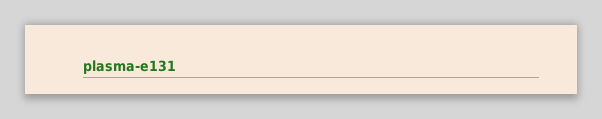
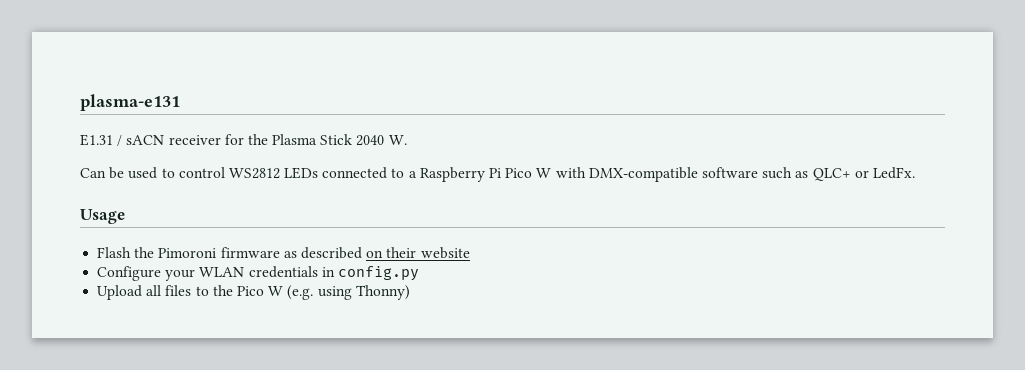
(176, 67) none -> [80,134,407,146] [80,167,915,182] [80,209,125,224] [97,247,470,259] [97,266,419,281] [97,285,410,300] // E1.31 / sACN receiver for the Plasma Stick 2040 W. // Can be used to control WS2812 LEDs connected to a Raspberry Pi Pico W with DMX-compatible software such as QLC+ or LedFx. // Usage // Flash the Pimoroni firmware as described on their website // Configure your WLAN credentials in config.py // Upload all files to the Pico W (e.g. using Thonny)

